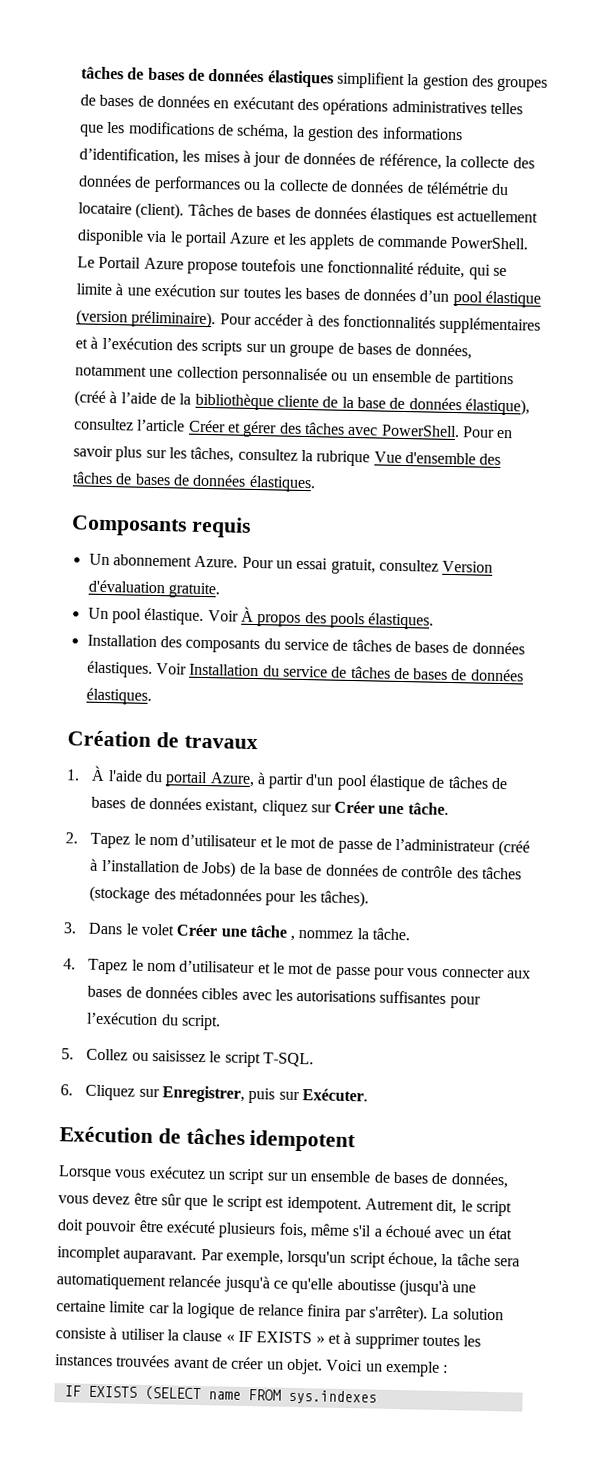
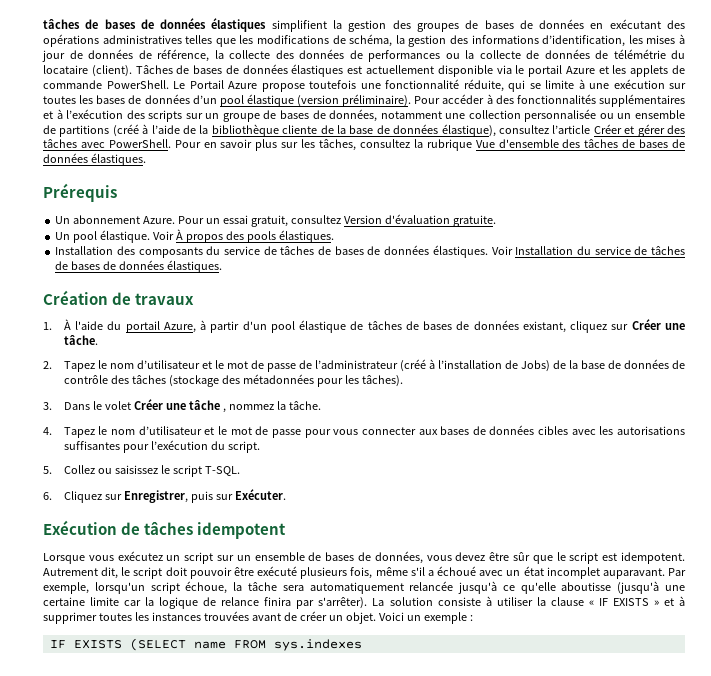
[71,515,251,538] Composants requis -> [43,183,117,202] Prérequis

